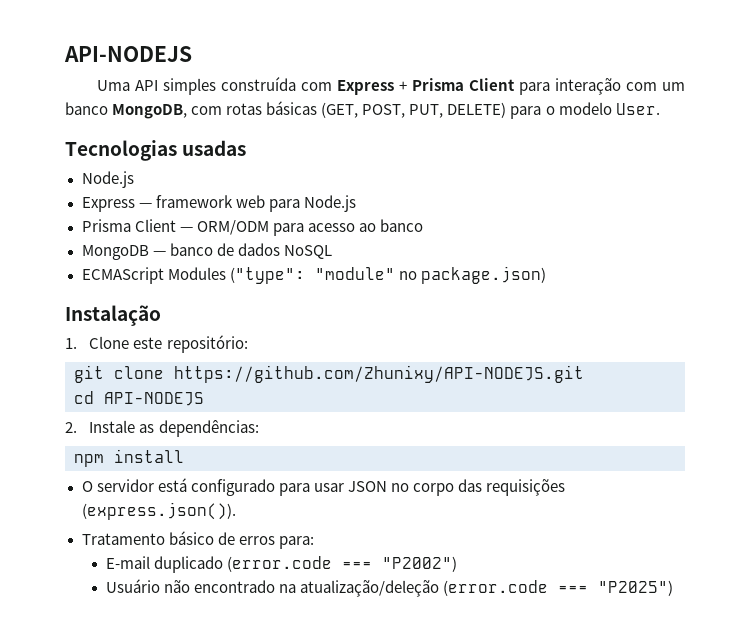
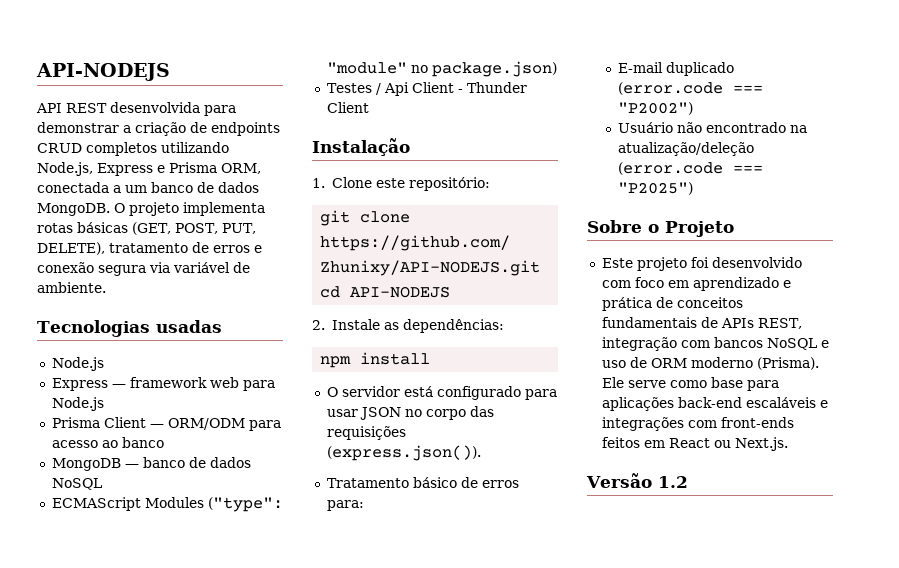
[64,46,192,62] [97,77,686,95] [65,102,223,119] API-NODEJS // Uma API simples construída com Express + Prisma Client para interação com um banco MongoDB, com -> [36,63,170,81] [36,102,236,116] [37,122,280,136] [37,142,229,156] [37,162,261,176] [37,182,259,193] [37,202,265,216] API-NODEJS // API REST desenvolvida para demonstrar a criação de endpoints CRUD completos utilizando Node.js, Express e Prisma ORM, conectada a um banco de dados MongoDB. O projeto implementa
[447,102,660,119] DELETE) para o modelo User. -> [37,242,262,255] [37,262,250,276] [37,282,106,293] DELETE), tratamento de erros e conexão segura via variável de ambiente.
(546, 275) none -> [326,82,527,96] [326,102,369,113] // Testes / Api Client - Thunder Client
(674, 588) none -> [587,220,734,237] [601,257,802,271] [601,277,791,291] [601,297,743,311] [601,317,802,329] [601,337,829,351] [601,357,819,370] [601,377,779,391] [601,397,828,411] [601,417,794,431] [601,437,788,451] [586,473,688,488] // Sobre o Projeto // Este projeto foi desenvolvido com foco em aprendizado e prática de conceitos fundamentais de APIs REST, integração com bancos NoSQL e uso de ORM moderno (Prisma). Ele serve como base para aplicações back-end escaláveis e integrações com front-ends feitos em React ou Next.js. // Versão 1.2

